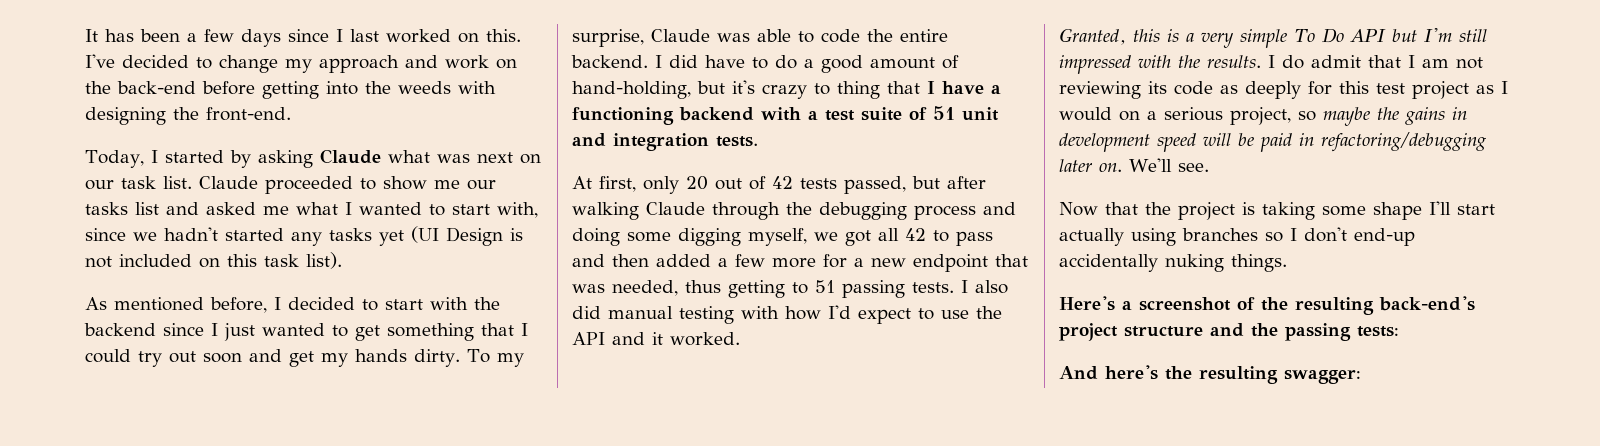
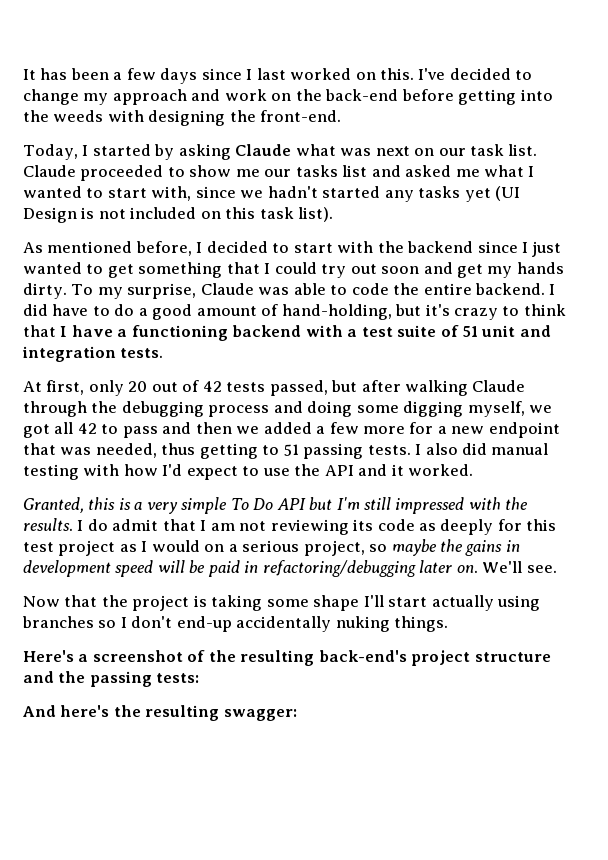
[837,81,880,99] thing -> [523,304,566,316] think
(649, 260) none -> [236,426,260,434] we

